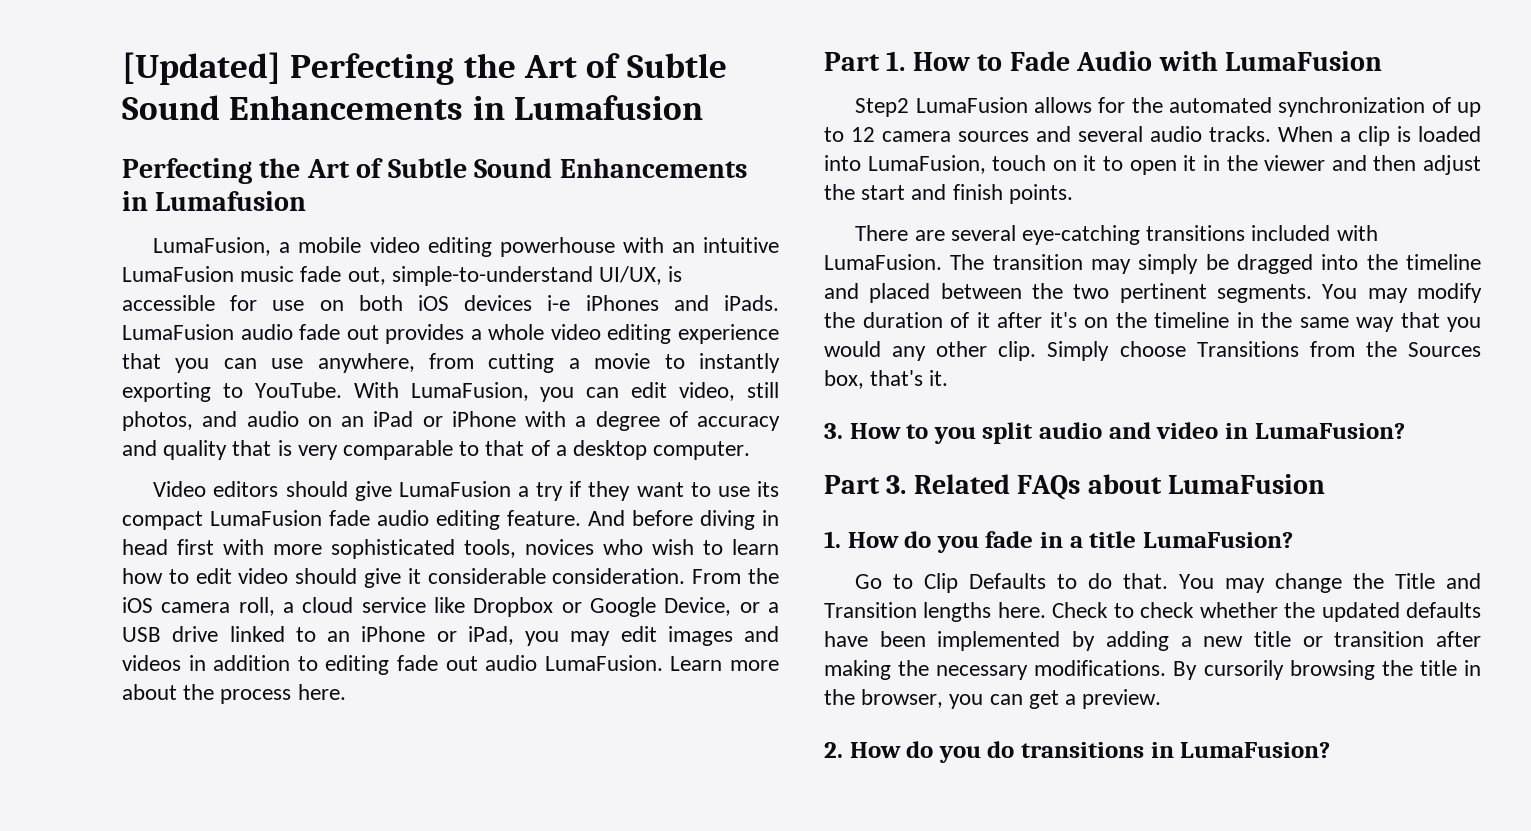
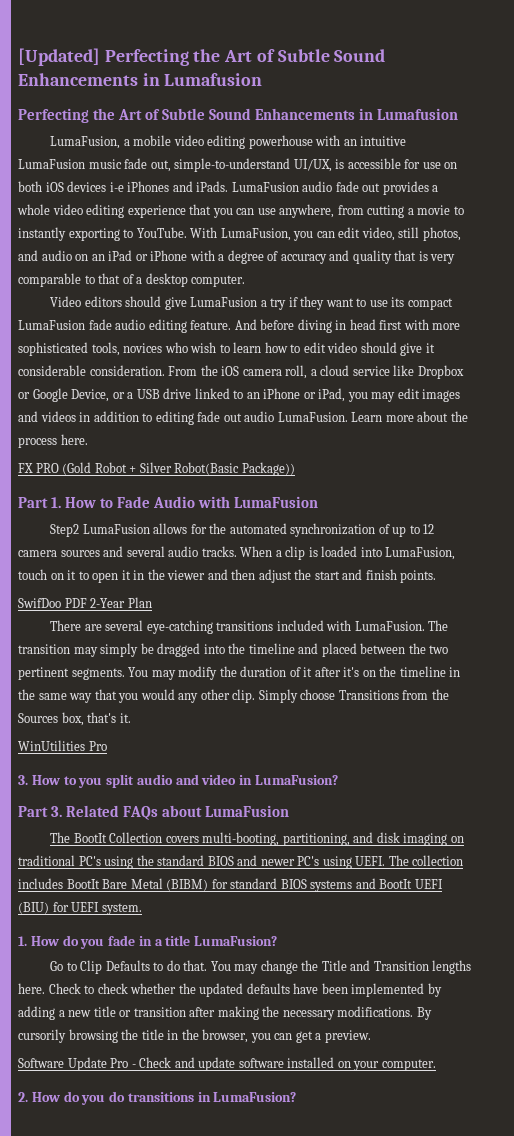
(346, 692) none -> [18,462,295,476] // FX PRO (Gold Robot + Silver Robot(Basic Package))
(1073, 194) none -> [18,597,152,608] // SwifDoo PDF 2-Year Plan
(949, 378) none -> [18,740,107,751] // WinUtilities Pro
(1326, 484) none -> [49,832,464,846] [18,855,464,869] [18,878,443,892] [18,902,142,915] // The BootIt Collection covers multi-booting, partitioning, and disk imaging on traditional PC's using the standard BIOS and newer PC's using UEFI. The collection includes BootIt Bare Metal (BIBM) for standard BIOS systems and BootIt UEFI (BIU) for UEFI system.
(1162, 699) none -> [18,1057,436,1071] // Software Update Pro - Check and update software installed on your computer.

